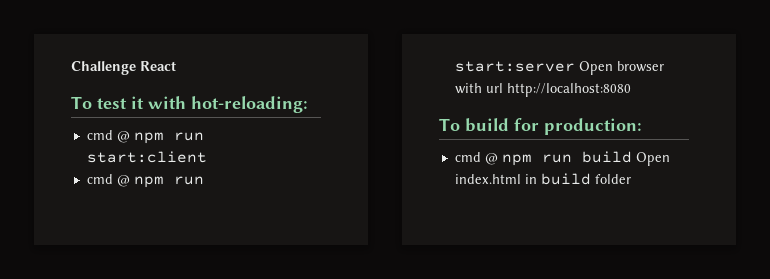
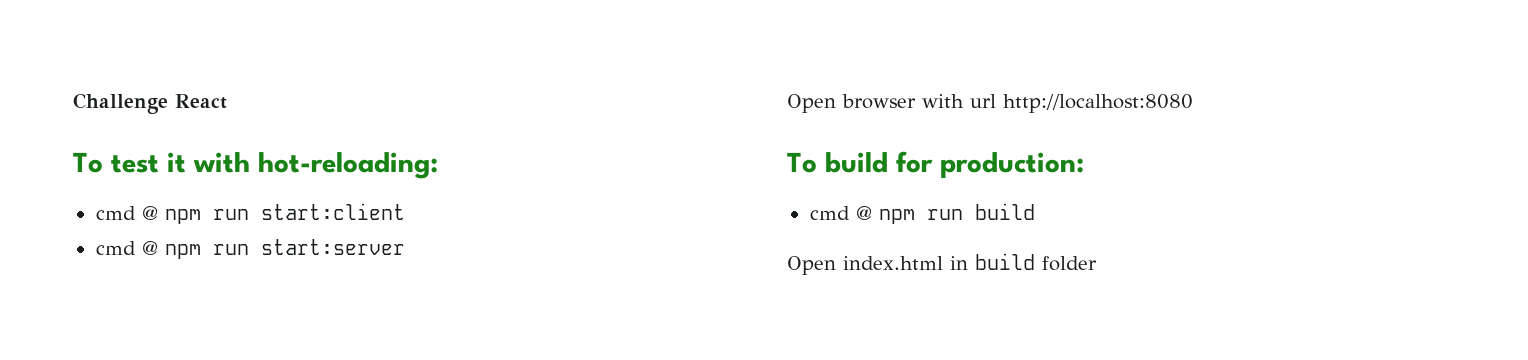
(575, 66) none -> (405, 247) //
(632, 157) none -> (1035, 211) //

